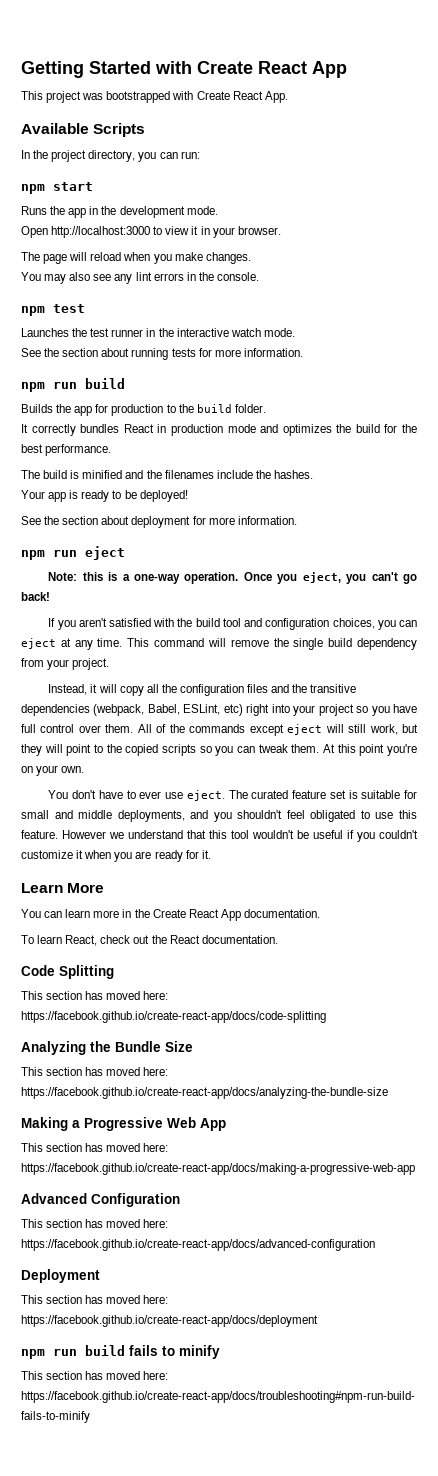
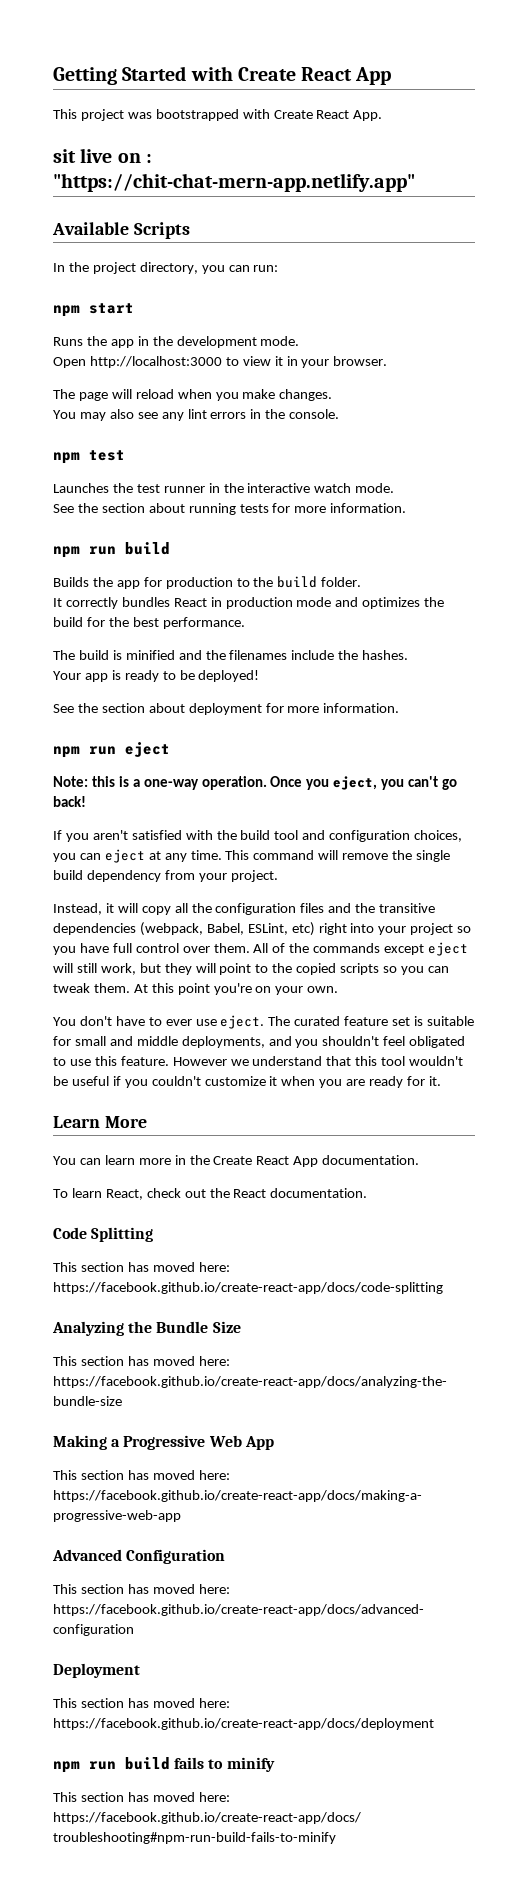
(288, 97) none -> [53,148,152,163] [53,173,415,192] // sit live on : "https://chit-chat-mern-app.netlify.app"

